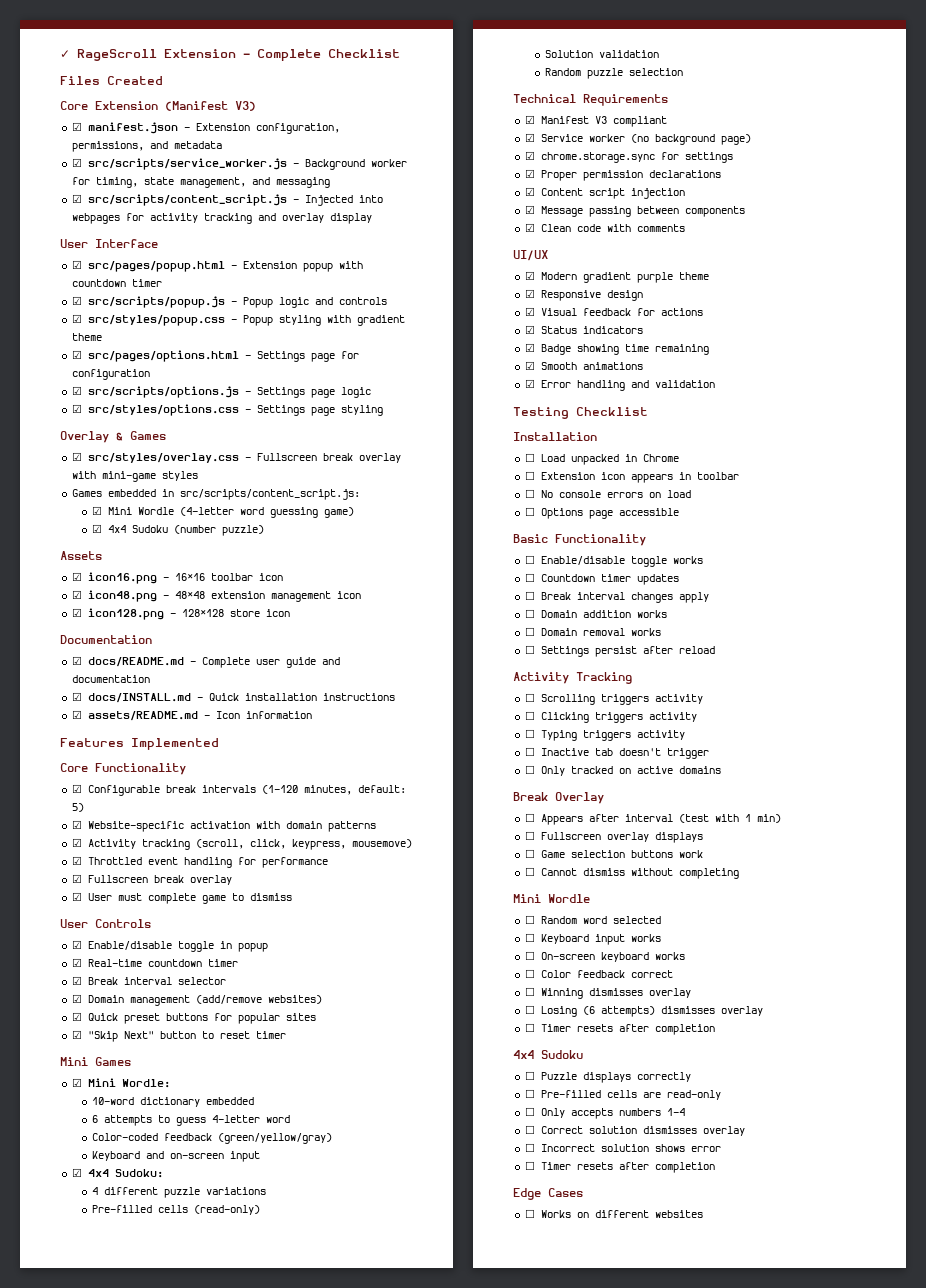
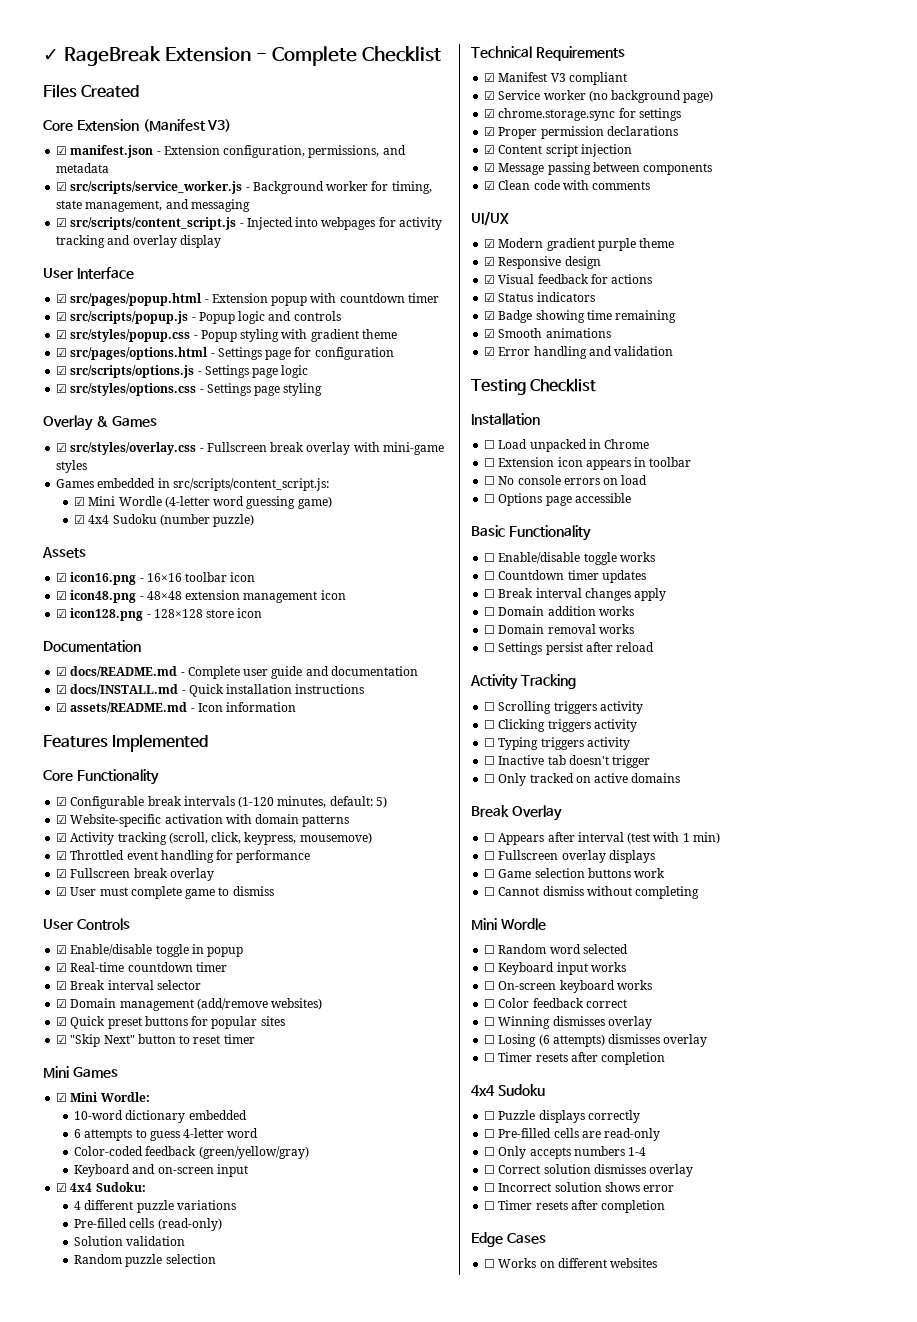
[77,49,157,61] RageScroll -> [63,46,161,66] RageBreak

